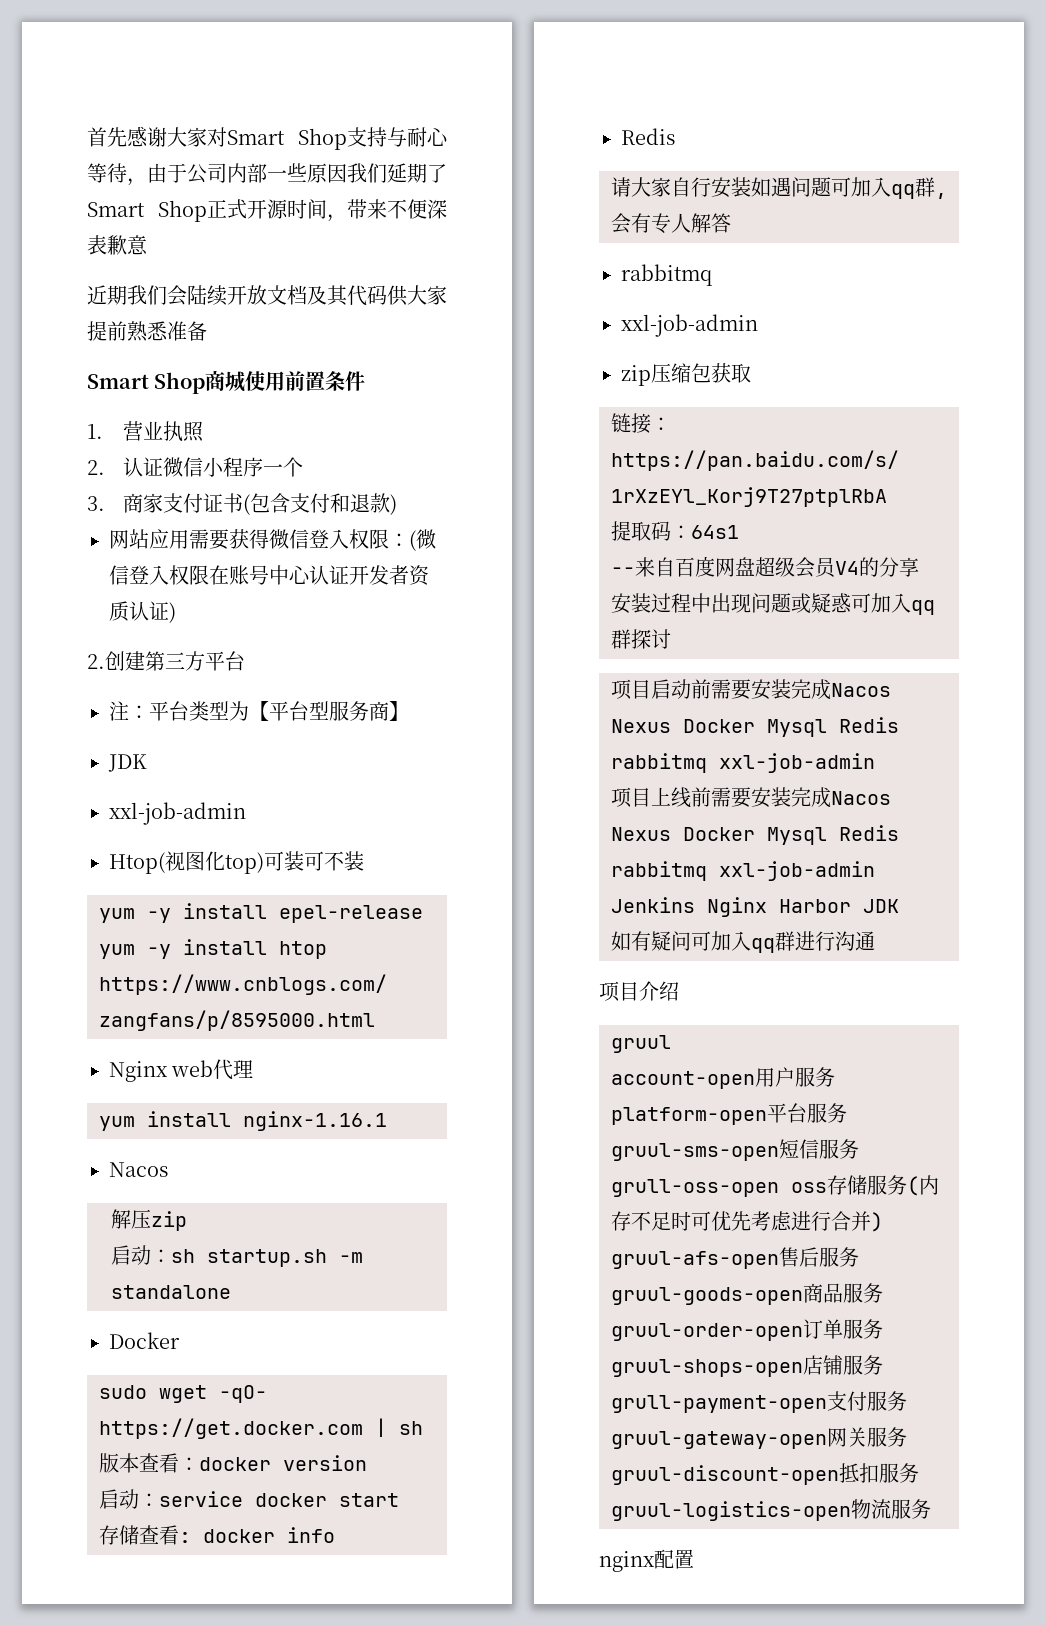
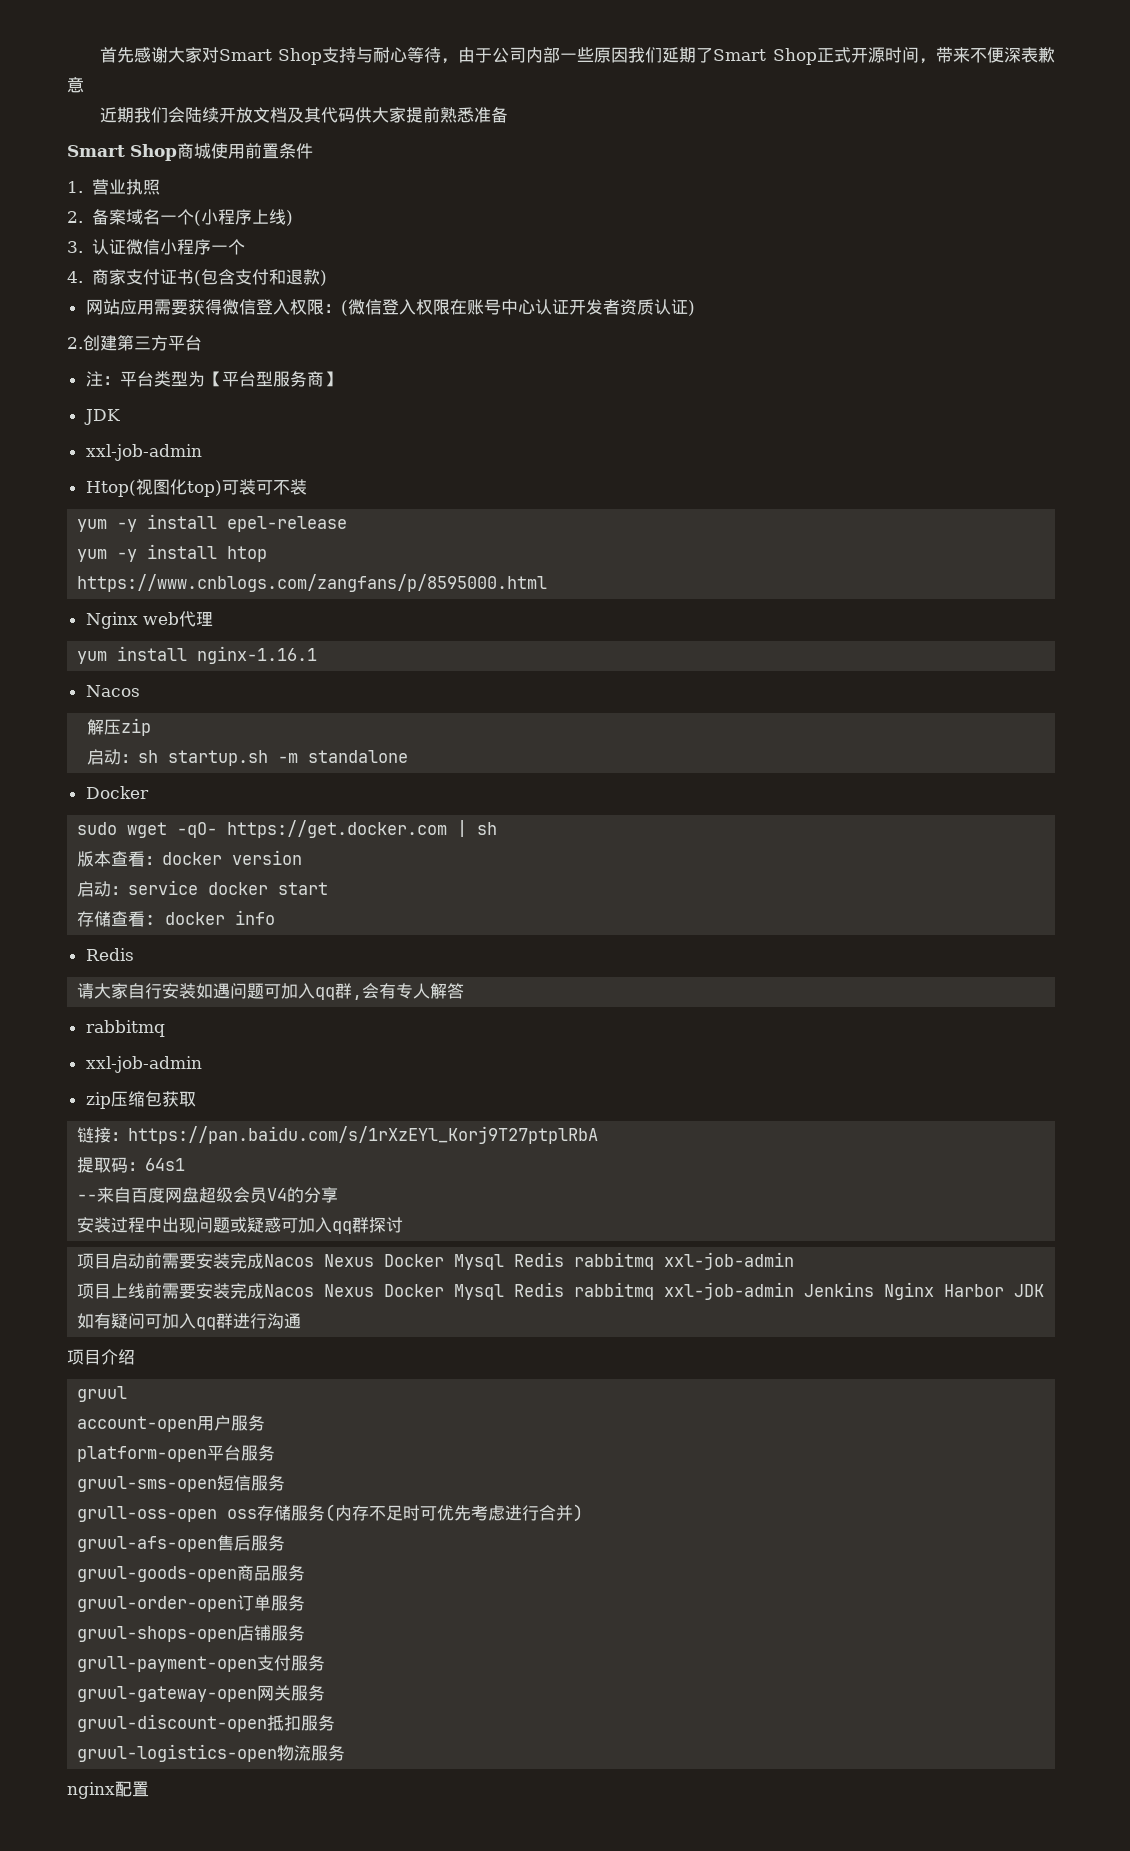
(105, 467) none -> [91,209,293,226] [67,241,83,253] 备案域名一个(小程序上线) // 3.
[87,496,105,511] 3. -> [67,271,83,283] 4.

